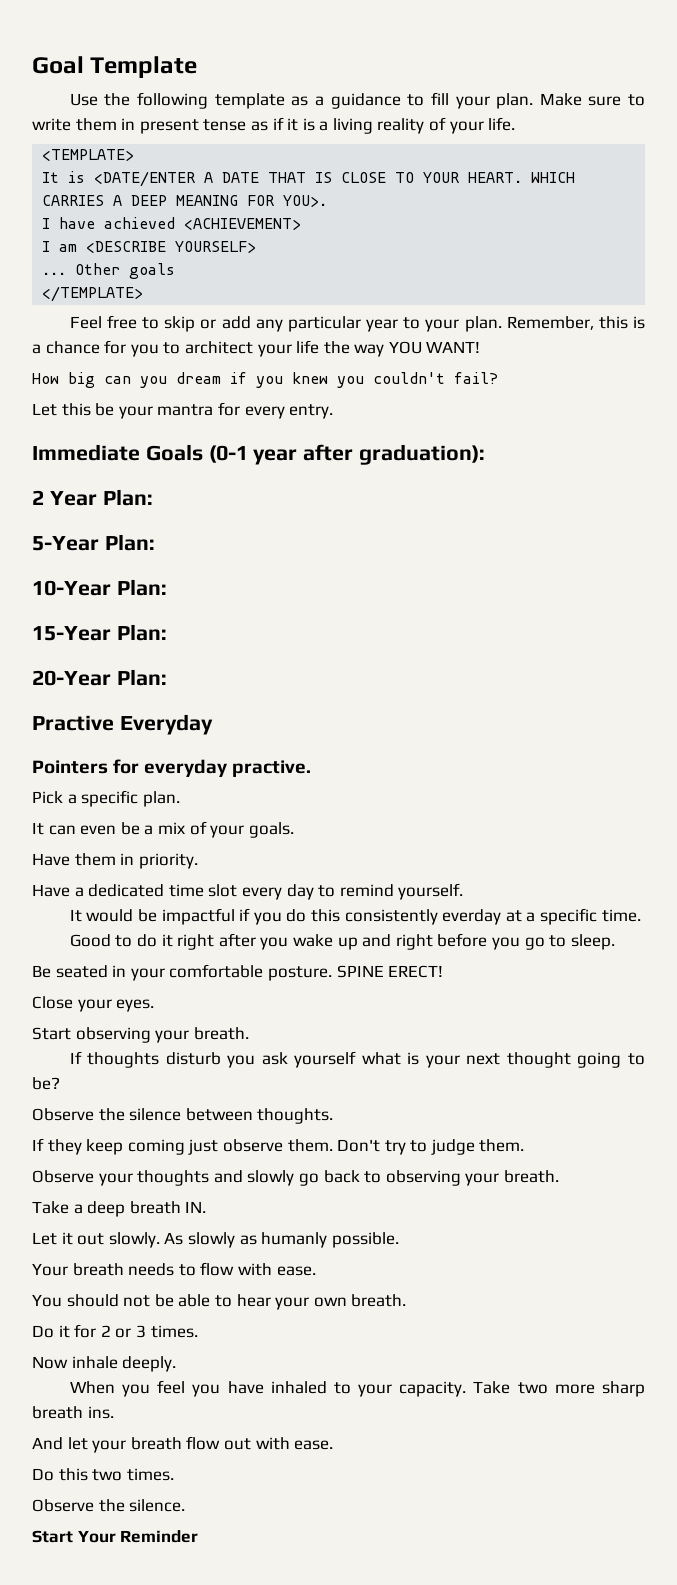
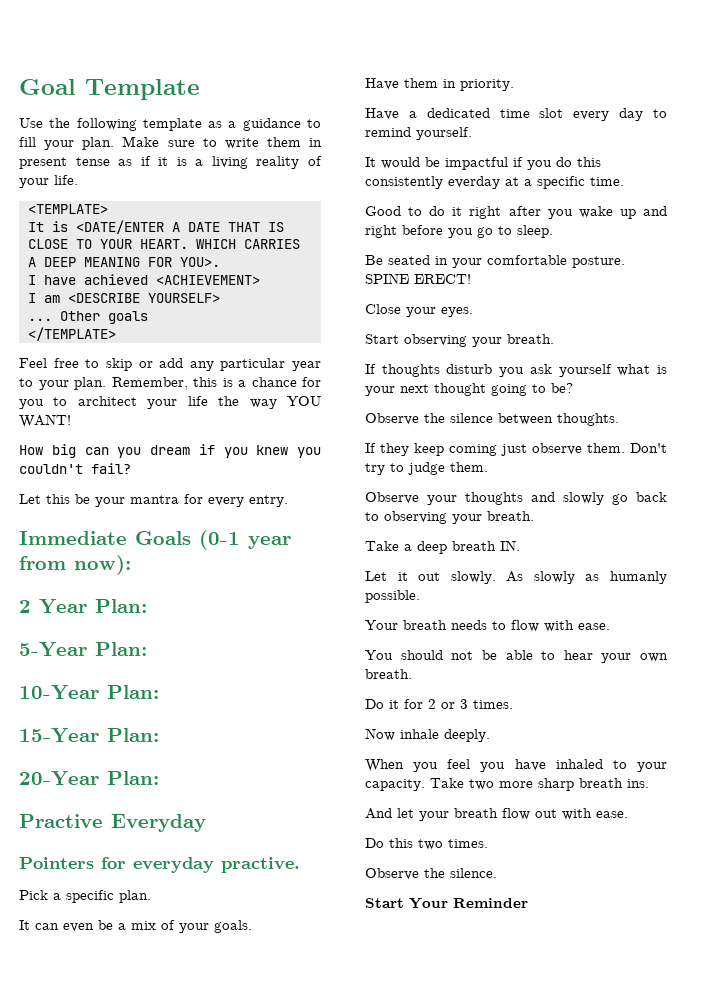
[303,444,486,465] after graduation): -> [19,555,131,575] from now):

